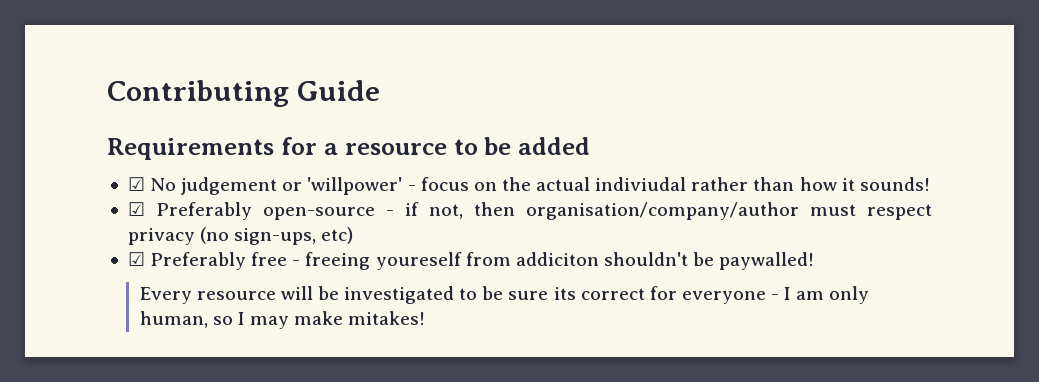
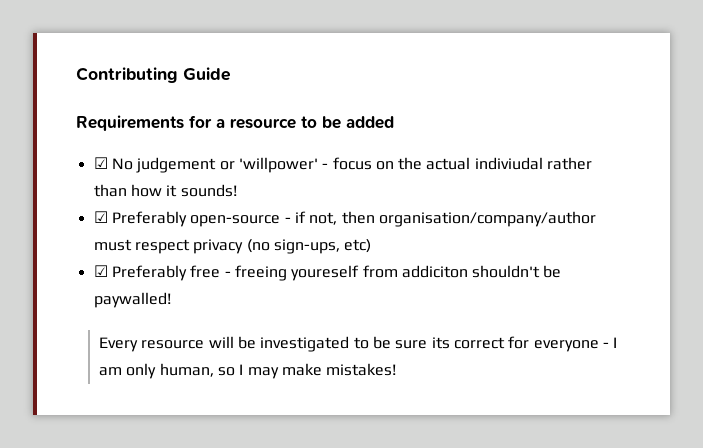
[348,311,426,325] mitakes! -> [326,363,397,376] mistakes!

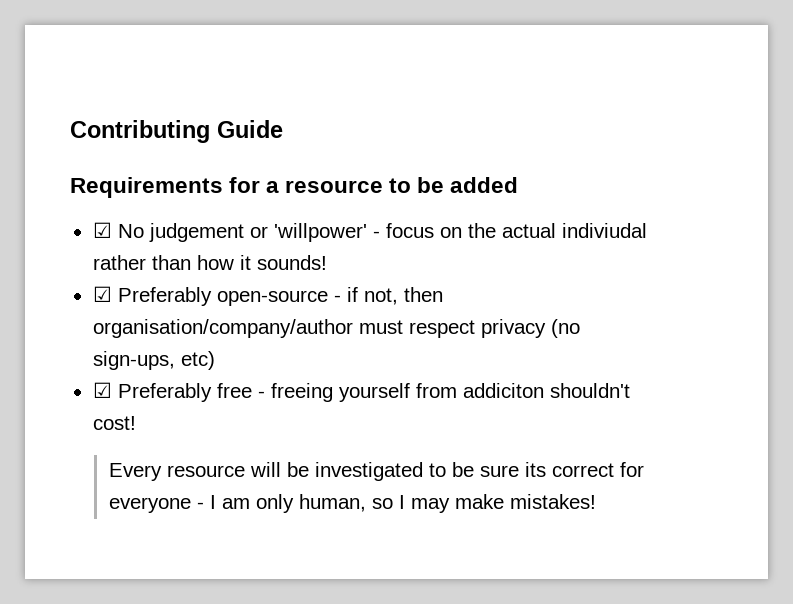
[291,265,360,281] youreself -> [338,383,410,402] yourself
[543,265,562,278] [93,292,171,308] be paywalled! -> [92,416,136,430] cost!

